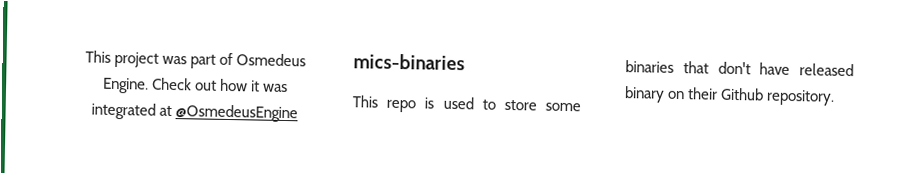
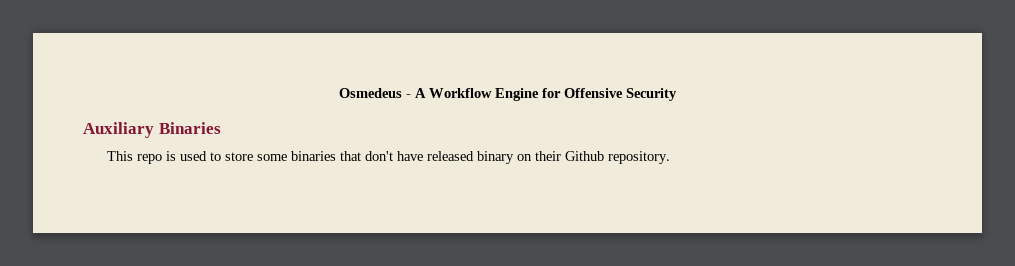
[84,50,307,69] [101,77,289,94] [90,102,299,123] [353,53,465,71] This project was part of Osmedeus Engine. Check out how it was integrated at @OsmedeusEngine // mics-binaries -> [339,88,677,101] [83,122,221,138] Osmedeus - A Workflow Engine for Offensive Security // Auxiliary Binaries

